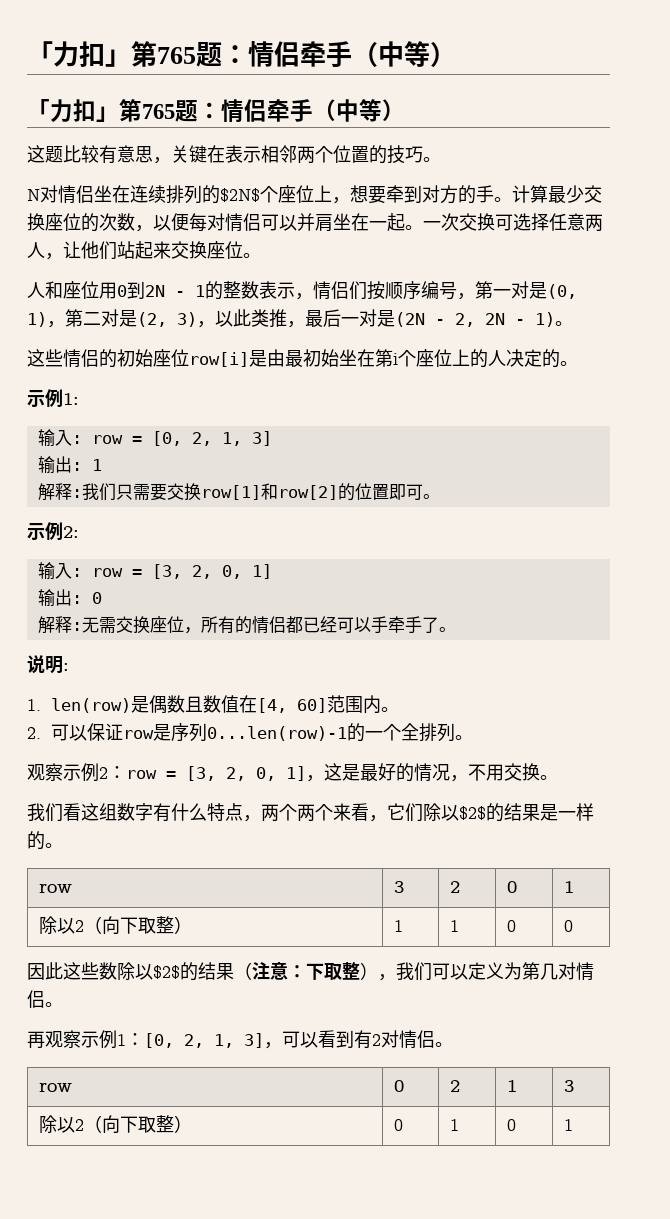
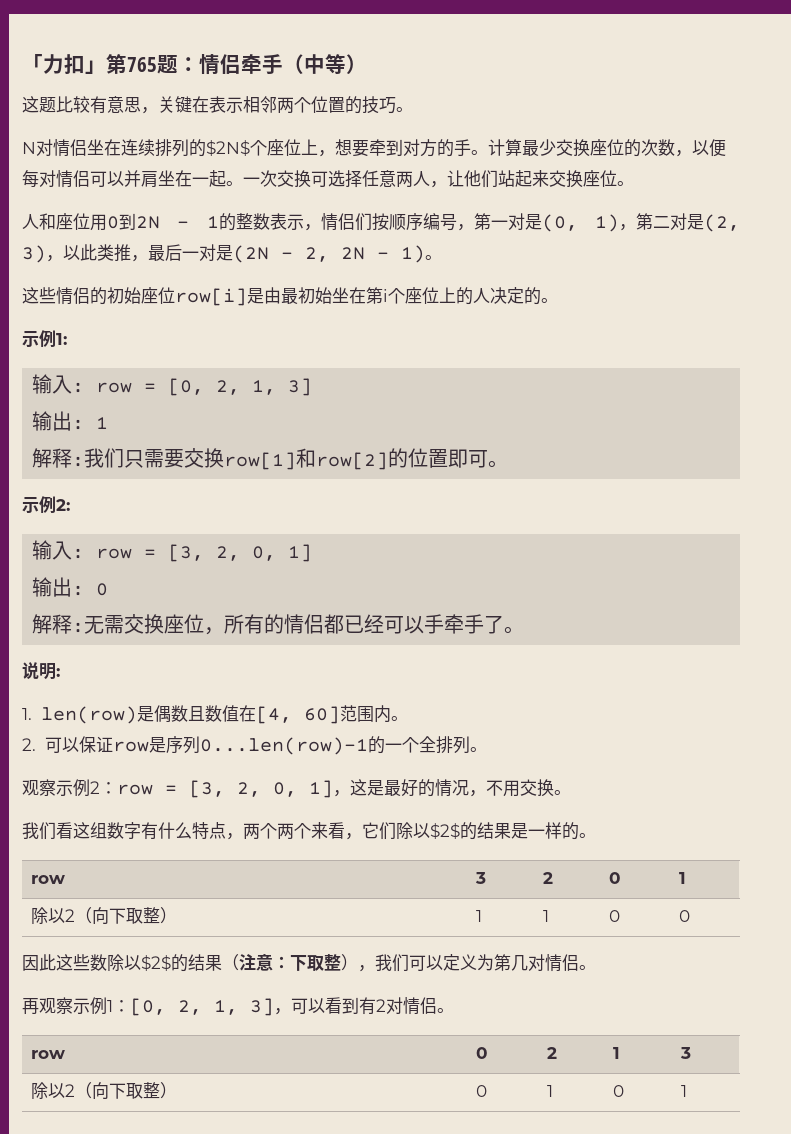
[27,41,456,68] [27,99,405,123] 「力扣」第765题：情侣牵手（中等） // 「力扣」第765题：情侣牵手（中等） -> [22,54,367,75] 「力扣」第765题：情侣牵手（中等）

